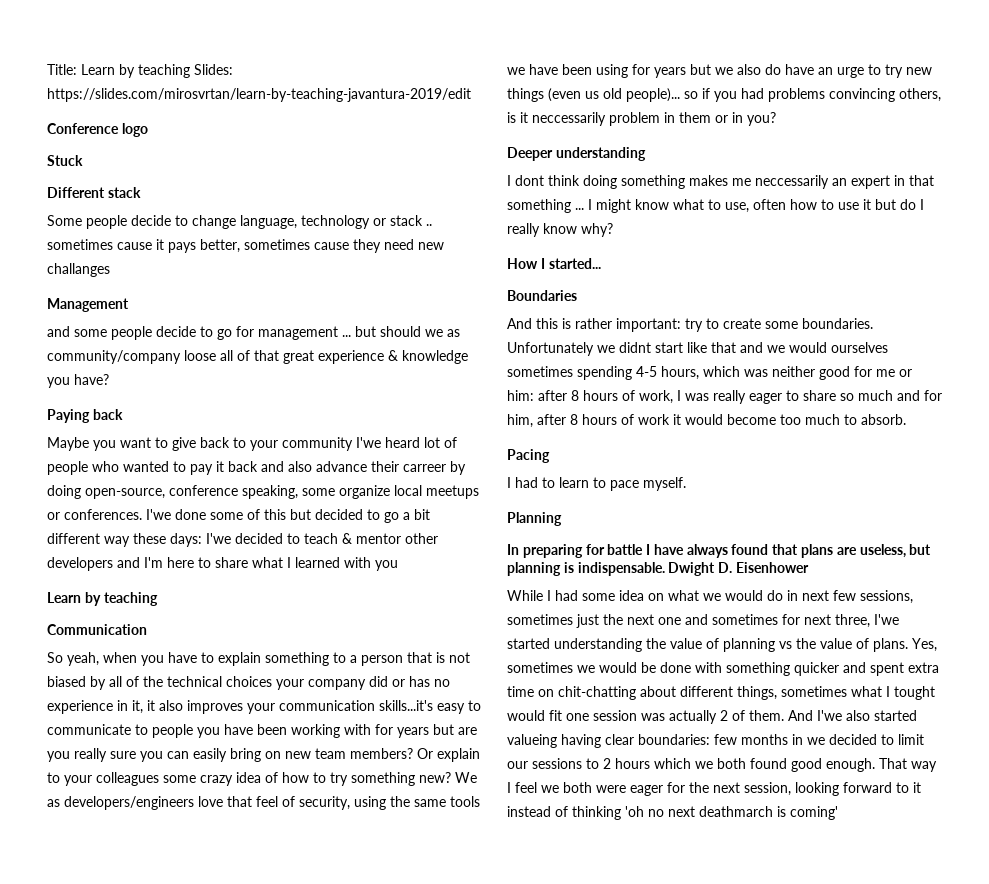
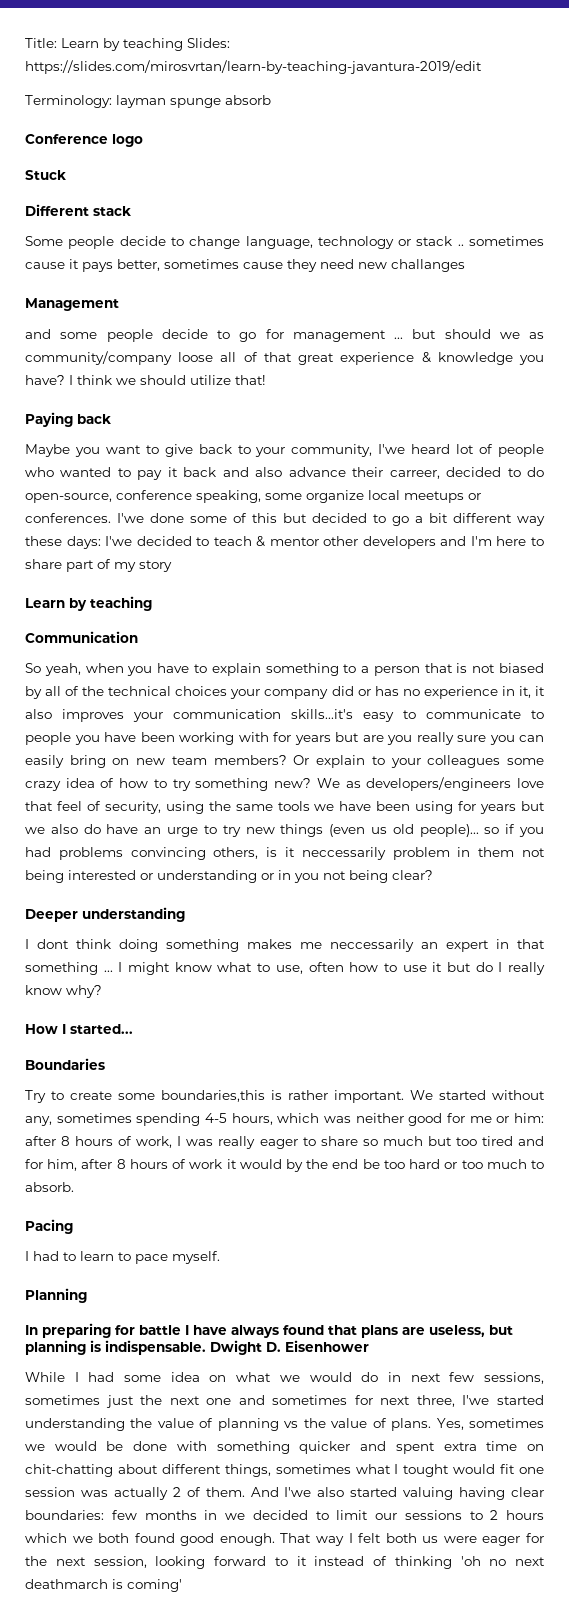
(471, 95) none -> [25,95,271,108] // Terminology: layman spunge absorb
(109, 379) none -> [69,375,266,385] I think we should utilize that!
[282,437,353,451] community -> [291,444,373,457] community,
[403,461,466,475] [47,485,81,499] carreer by doing -> [389,467,544,479] carreer, decided to do
[252,557,398,571] what I learned with you -> [66,559,172,572] part of my story
[715,112,776,126] or in you? -> [522,848,545,857] [25,870,433,883] not being interested or understanding or in you not being clear?
[507,318,873,332] [507,342,888,356] And this is rather important: try to create some boundaries. Unfortunately we didnt start like that and we would ourselves -> [25,1090,545,1103] [25,1116,52,1126] Try to create some boundaries,this is rather important. We started without any,
(893, 395) none -> [427,1136,513,1146] but too tired
[727,414,776,425] become -> [286,1159,458,1172] by the end be too hard or
[507,734,557,748] valueing -> [403,1487,454,1500] valuing
[515,782,592,793] feel we both -> [358,1533,439,1543] felt both us

